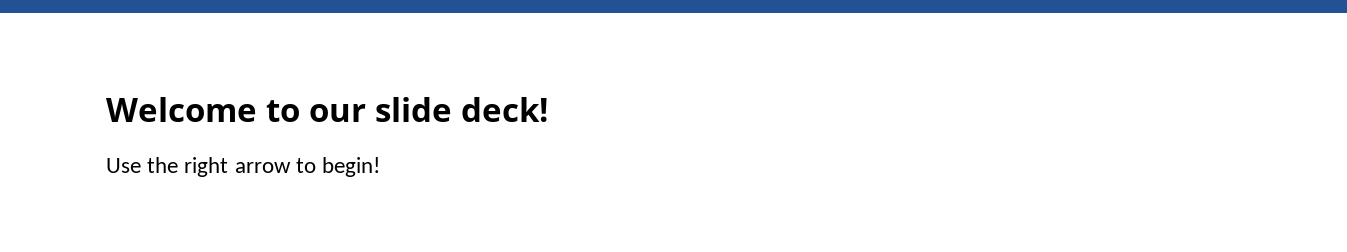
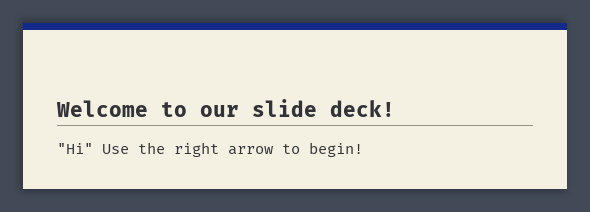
(548, 109) none -> [57,143,93,154] "Hi"

